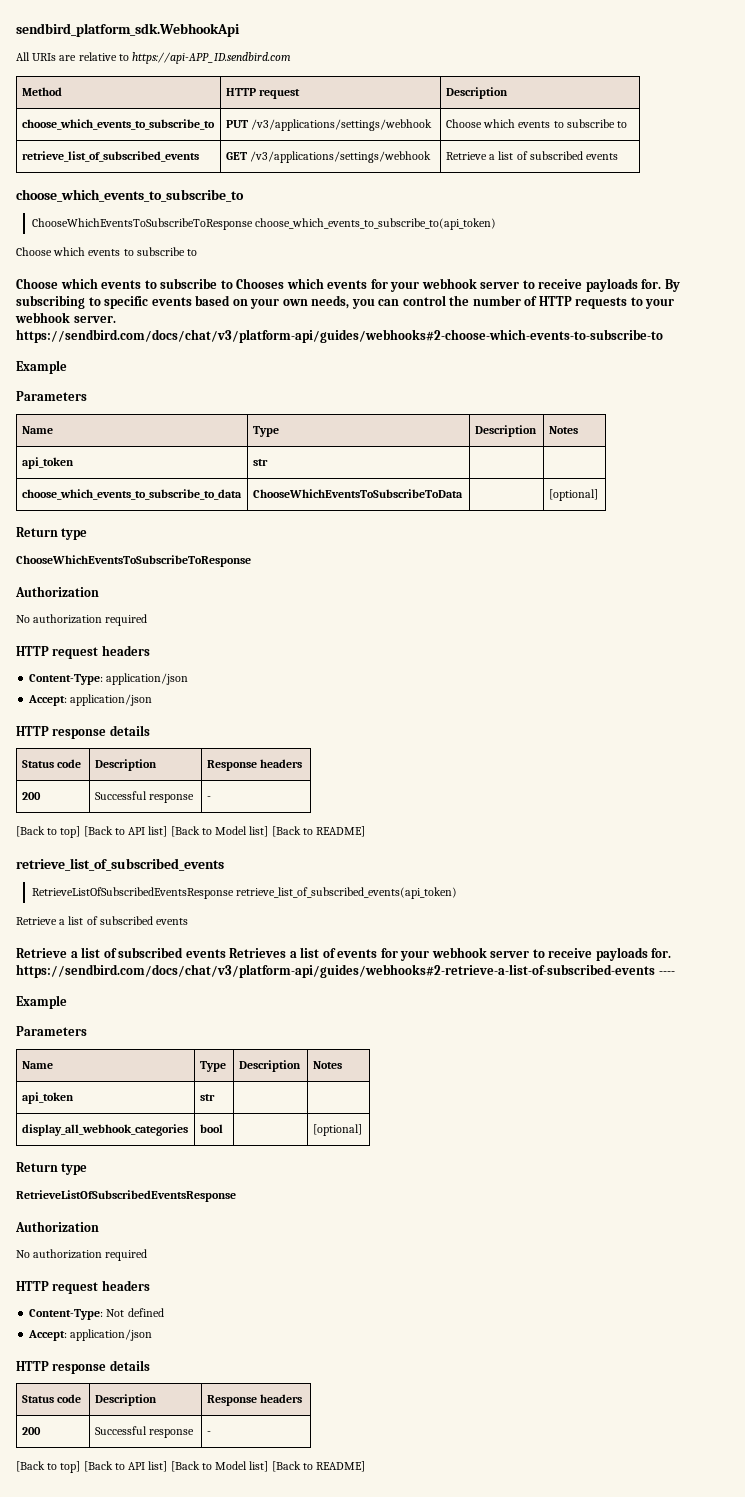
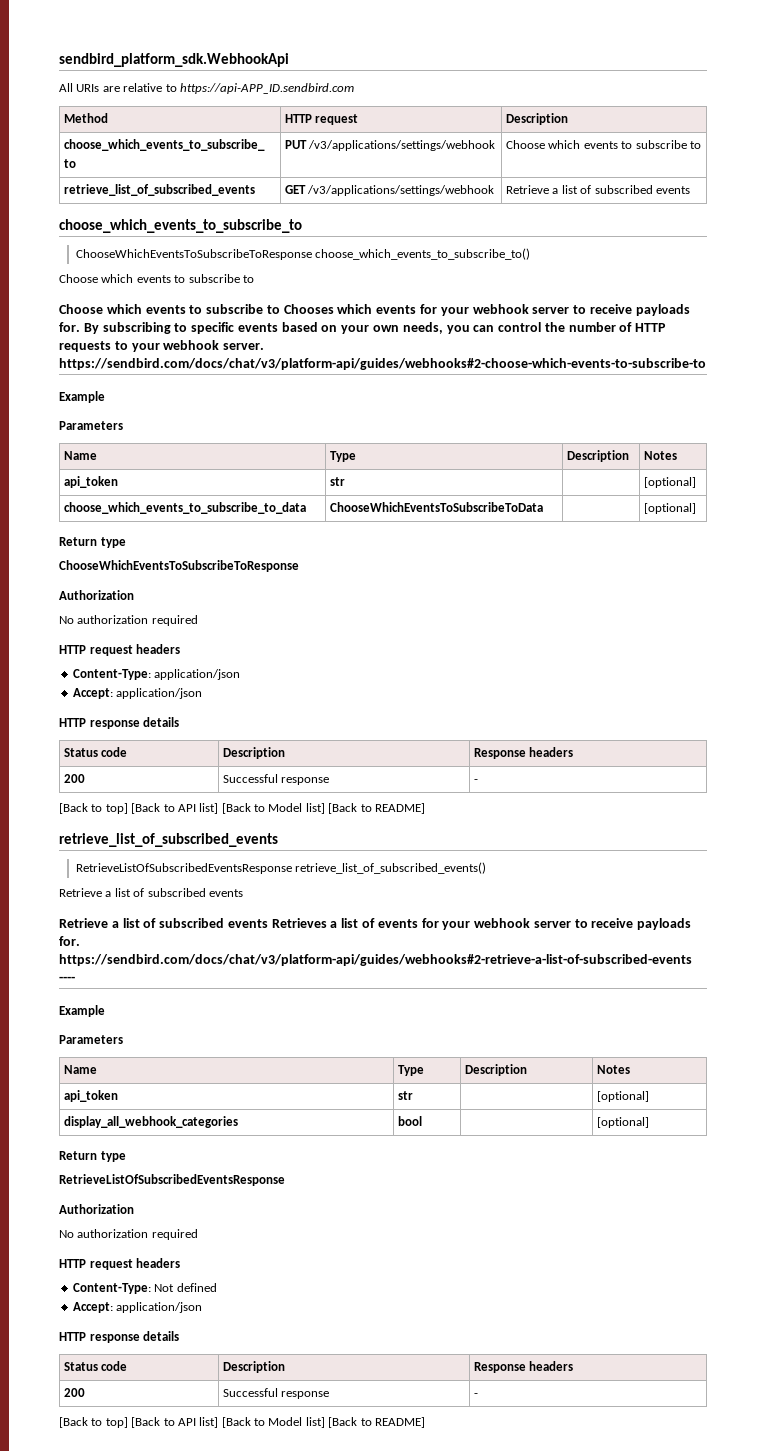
[254,218,496,230] choose_which_events_to_subscribe_to(api_token) -> [315,248,531,260] choose_which_events_to_subscribe_to()
(268, 462) none -> [644,477,697,488] [optional]
[235,887,457,899] retrieve_list_of_subscribed_events(api_token) -> [295,862,487,874] retrieve_list_of_subscribed_events()
(215, 1097) none -> [597,1091,650,1102] [optional]

